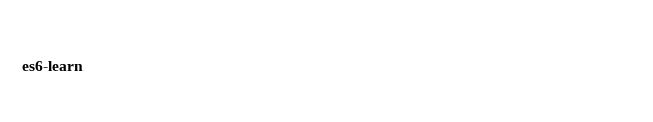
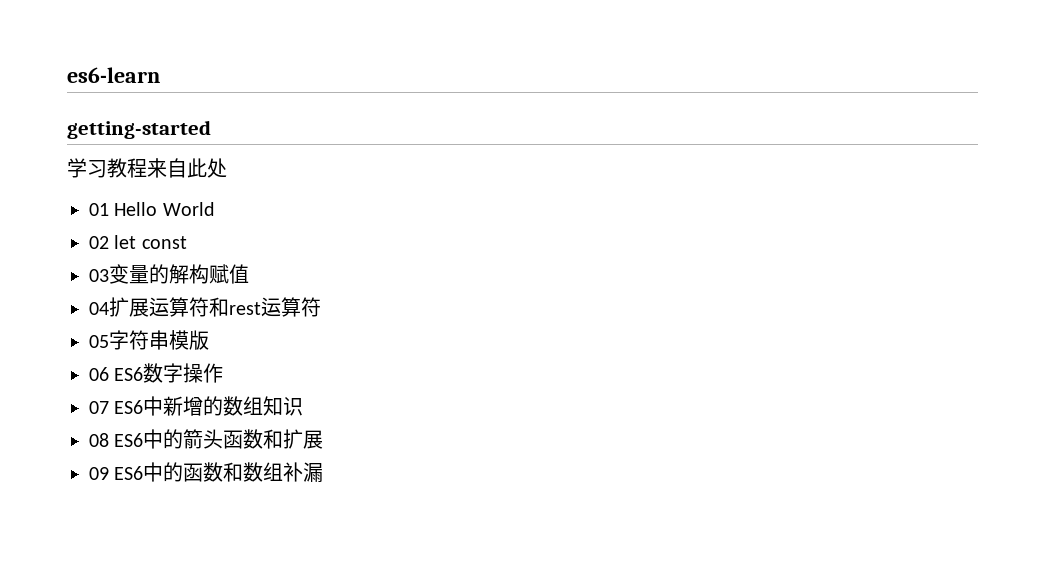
(83, 66) none -> [67,120,211,139] [67,158,227,178] [89,202,215,216] [89,235,187,249] [89,264,249,284] [89,297,321,317] [89,330,209,350] [89,363,224,383] [89,396,304,416] [89,429,324,449] [89,462,324,482] // getting-started // 学习教程来自此处 // 01 Hello World // 02 let const // 03变量的解构赋值 // 04扩展运算符和rest运算符 // 05字符串模版 // 06 ES6数字操作 // 07 ES6中新增的数组知识 // 08 ES6中的箭头函数和扩展 // 09 ES6中的函数和数组补漏

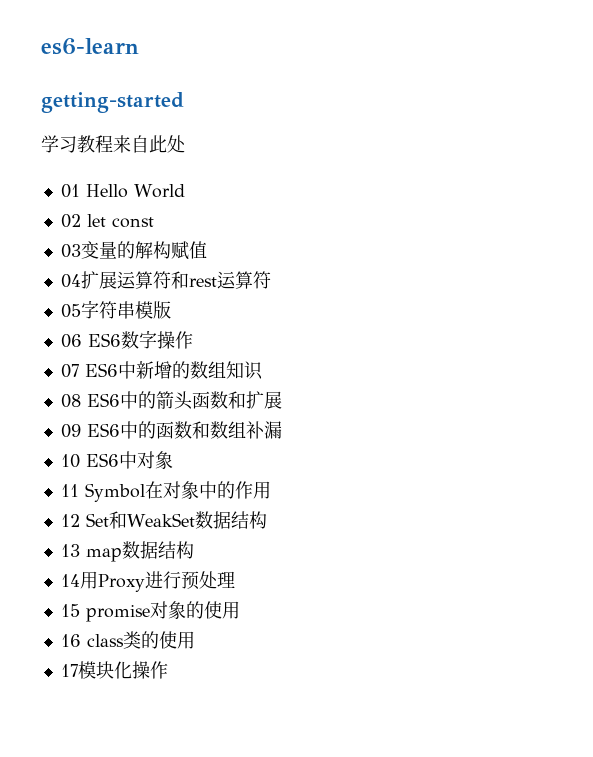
(324, 472) none -> [60,451,173,469] [60,481,271,502] [60,511,267,529] [60,541,194,562] [60,571,235,592] [60,601,240,622] [60,631,195,649] [60,661,168,679] // 10 ES6中对象 // 11 Symbol在对象中的作用 // 12 Set和WeakSet数据结构 // 13 map数据结构 // 14用Proxy进行预处理 // 15 promise对象的使用 // 16 class类的使用 // 17模块化操作

